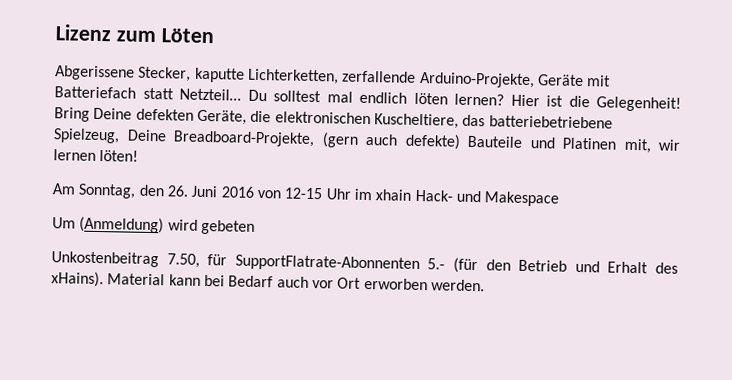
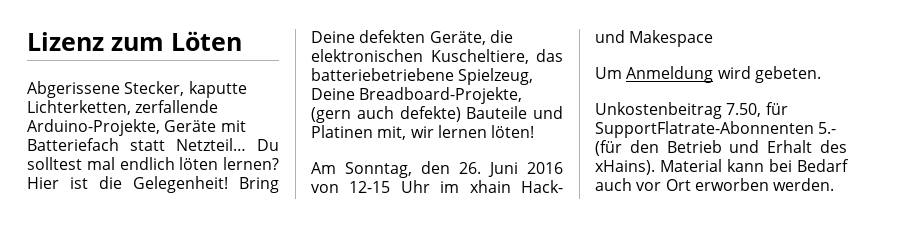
[79,216,255,235] (Anmeldung) wird gebeten -> [626,66,821,83] Anmeldung wird gebeten.

